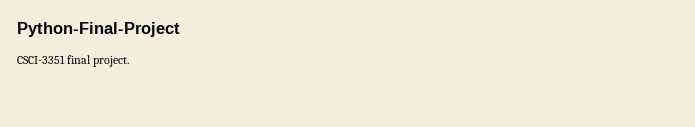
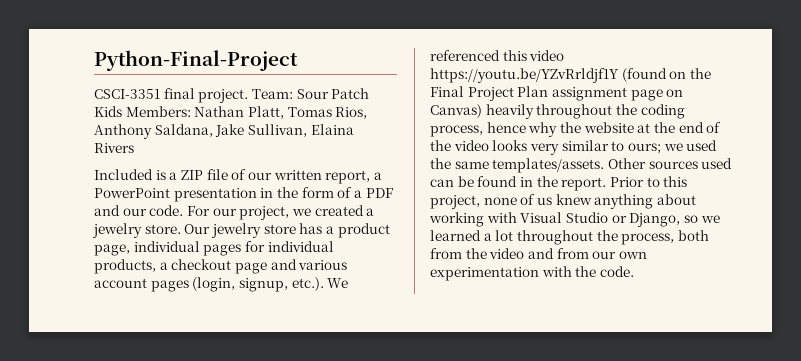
(130, 61) none -> [251,88,370,99] [94,106,368,119] [94,124,354,139] [94,143,134,153] [94,169,382,184] [94,187,393,202] [94,205,375,220] [92,223,390,238] [94,241,334,256] [94,259,348,274] [94,277,349,292] [430,50,565,61] [430,68,711,83] [430,86,684,101] [430,104,685,119] [430,122,722,137] [430,140,718,155] [430,158,733,173] [430,176,688,191] [430,194,696,209] [429,212,720,227] [430,230,709,245] [430,248,647,259] [430,266,634,281] Team: Sour Patch Kids Members: Nathan Platt, Tomas Rios, Anthony Saldana, Jake Sullivan, Elaina Rivers // Included is a ZIP file of our written report, a PowerPoint presentation in the form of a PDF and our code. For our project, we created a jewelry store. Our jewelry store has a product page, individual pages for individual products, a checkout page and various account pages (login, signup, etc.). We referenced this video https://youtu.be/YZvRrldjf1Y (found on the Final Project Plan assignment page on Canvas) heavily throughout the coding process, hence why the website at the end of the video looks very similar to ours; we used the same templates/assets. Other sources used can be found in the report. Prior to this project, none of us knew anything about working with Visual Studio or Django, so we learned a lot throughout the process, both from the video and from our own experimentation with the code.

